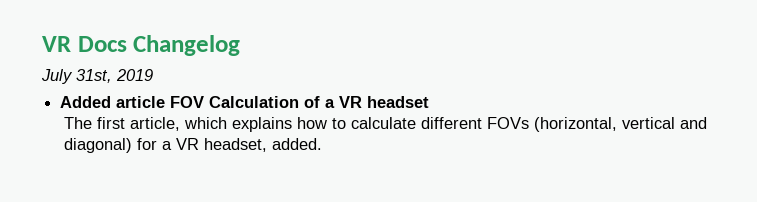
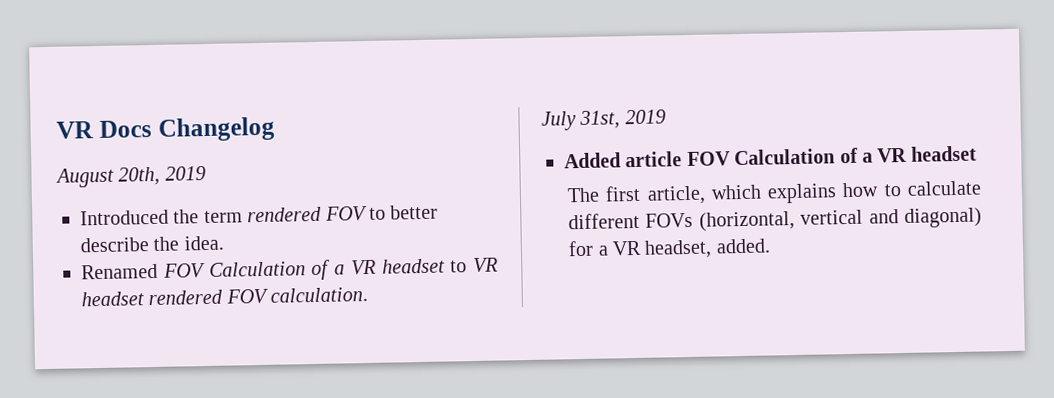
(241, 45) none -> [55,166,206,188] [80,204,439,226] [80,235,224,253] [81,257,498,281] [81,286,369,307] // August 20th, 2019 // Introduced the term rendered FOV to better describe the idea. // Renamed FOV Calculation of a VR headset to VR headset rendered FOV calculation.

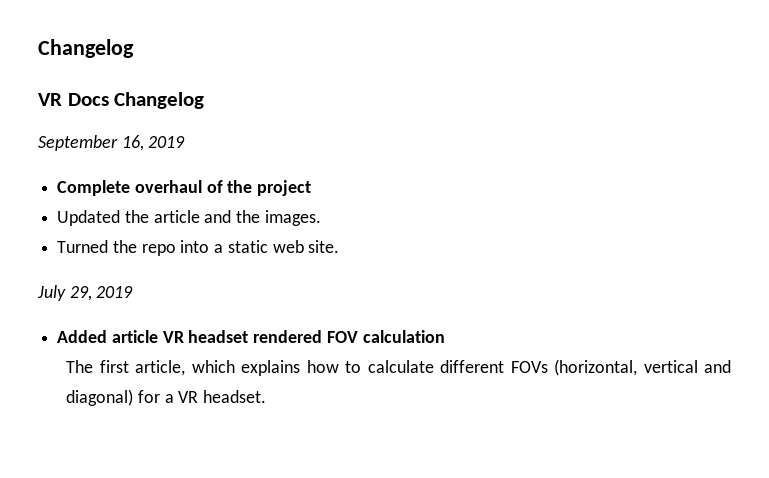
(56, 130) none -> [38,39,134,58] Changelog //
[55,166,206,188] [80,204,439,226] [80,235,224,253] [81,257,498,281] [81,286,369,307] [541,109,666,131] [564,145,977,169] August 20th, 2019 // Introduced the term rendered FOV to better describe the idea. // Renamed FOV Calculation of a VR headset to VR headset rendered FOV calculation. // July 31st, 2019 // Added article FOV Calculation of a VR headset -> [38,135,186,151] [57,180,312,196] [57,210,321,226] [57,240,340,256] [37,285,134,301] [57,330,445,343] September 16, 2019 // Complete overhaul of the project // Updated the article and the images. // Turned the repo into a static web site. // July 29, 2019 // Added article VR headset rendered FOV calculation
[644,238,771,259] headset, added. -> [202,390,266,403] headset.

